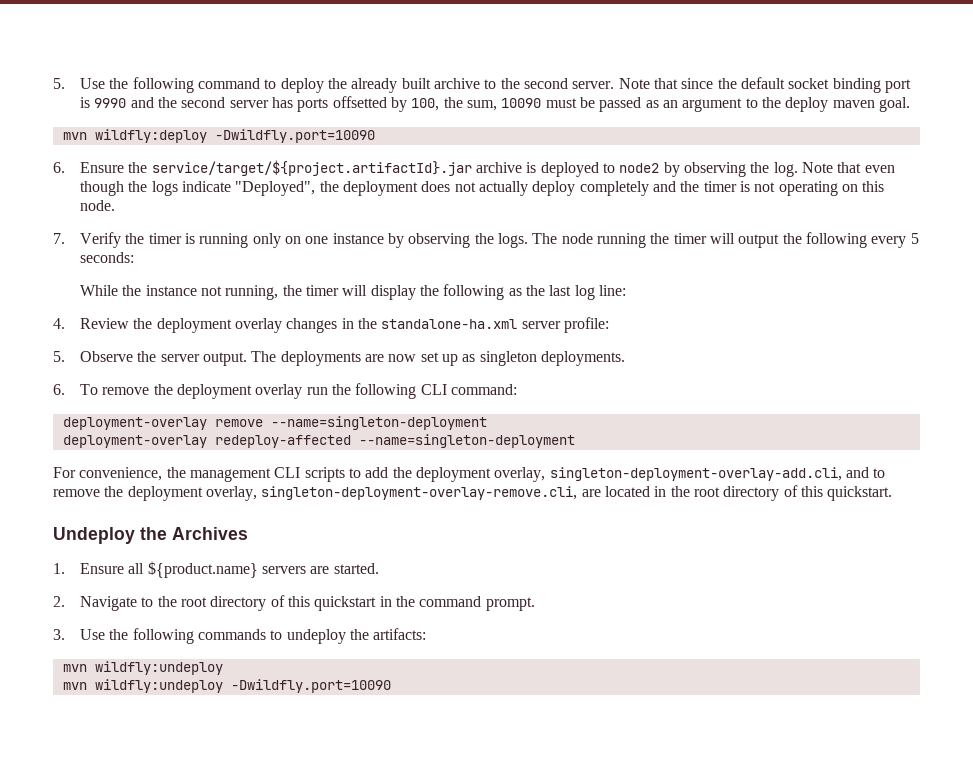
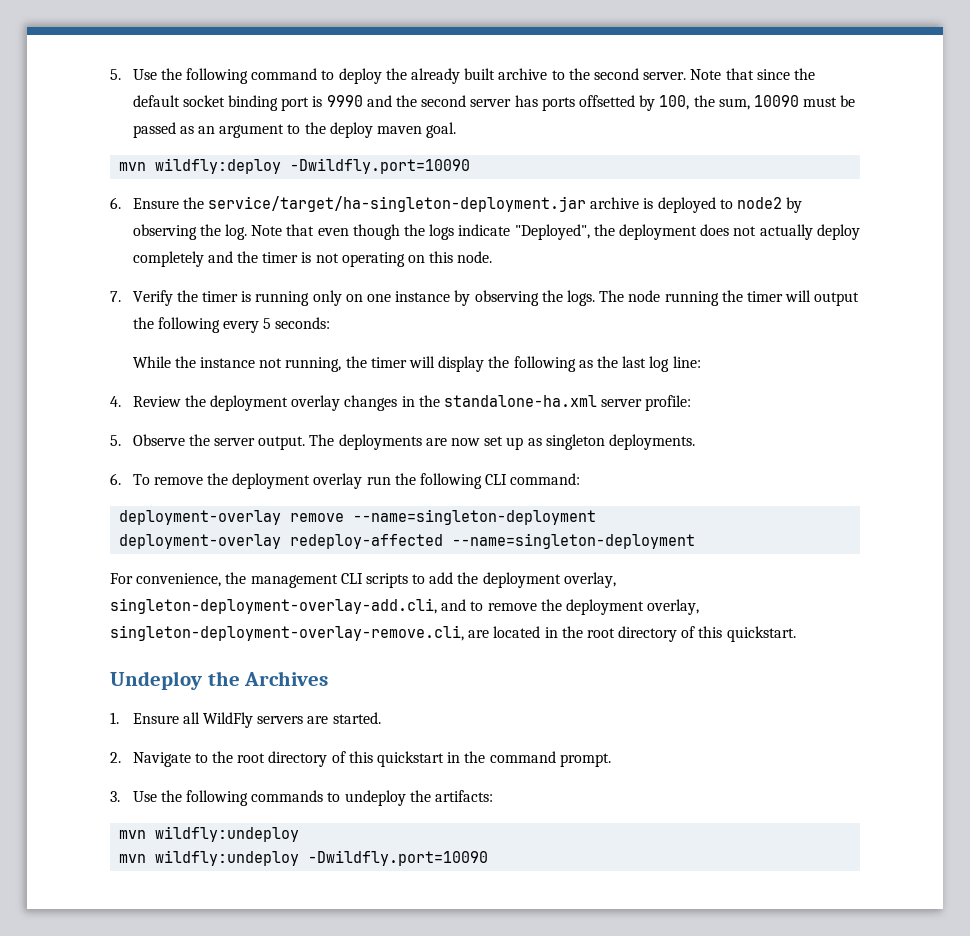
[151,160,472,176] service/target/${project.artifactId}.jar -> [208,196,587,212] service/target/ha-singleton-deployment.jar
[147,561,258,578] ${product.name} -> [203,712,254,728] WildFly

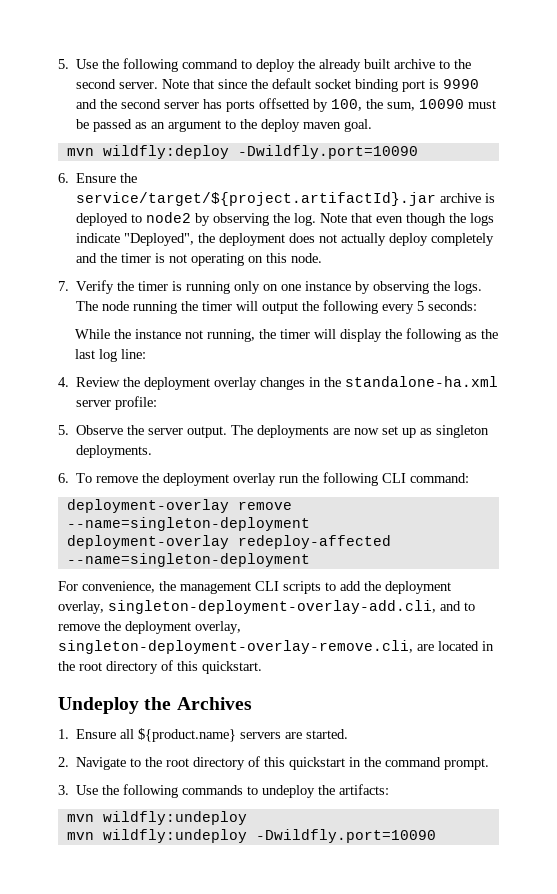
[208,196,587,212] service/target/ha-singleton-deployment.jar -> [76,192,437,206] service/target/${project.artifactId}.jar
[203,712,254,728] WildFly -> [138,728,237,742] ${product.name}

